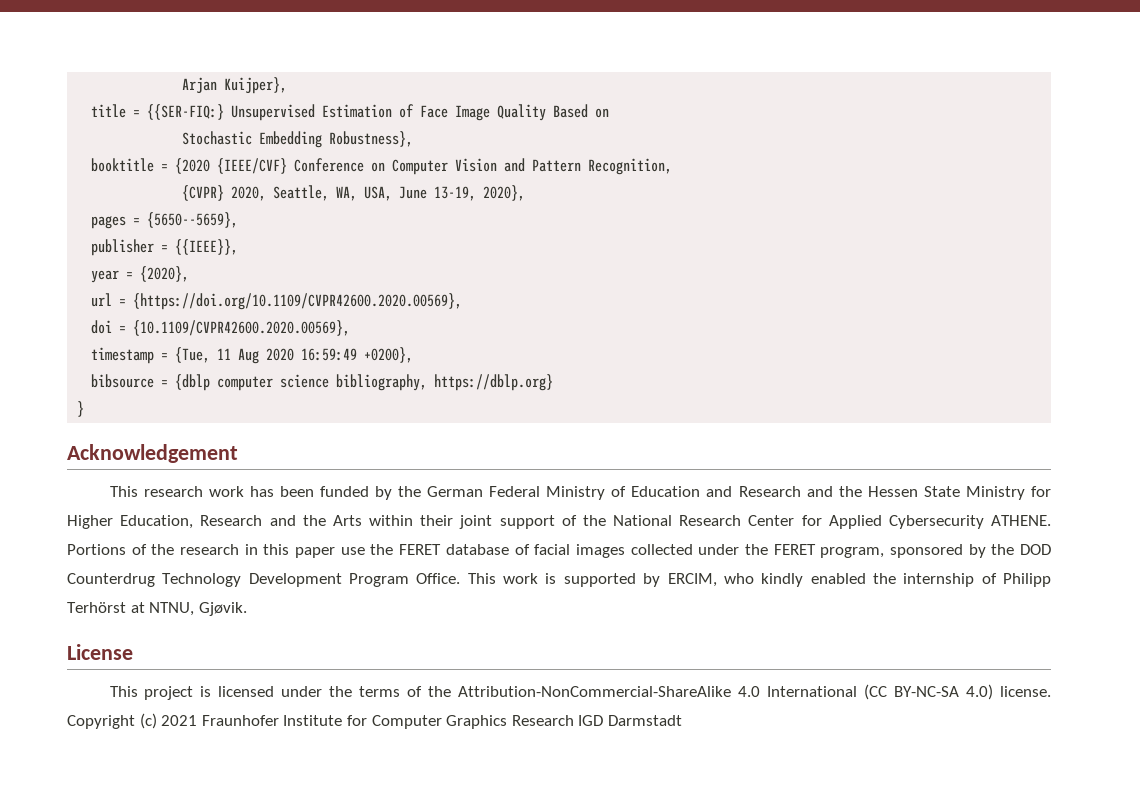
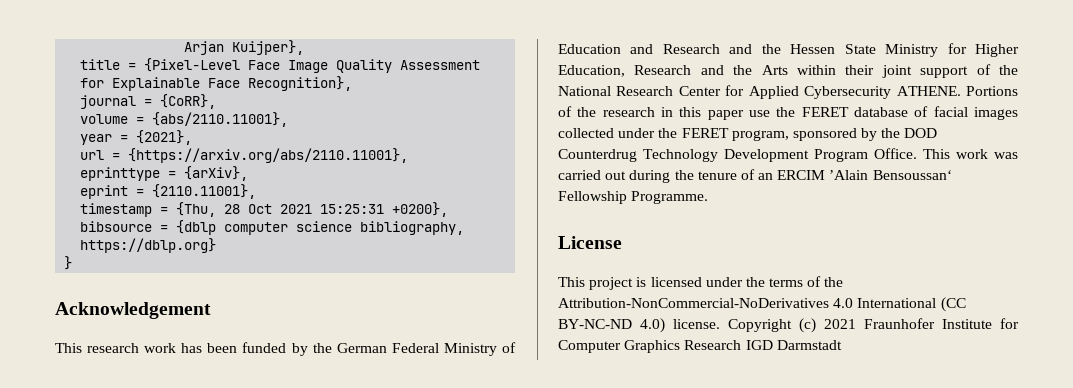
[147,104,610,121] [182,131,414,148] [91,158,673,175] [182,185,526,201] [91,212,239,229] [91,239,239,256] {{SER-FIQ:} Unsupervised Estimation of Face Image Quality Based on // Stochastic Embedding Robustness}, // booktitle = {2020 {IEEE/CVF} Conference on Computer Vision and Pattern Recognition, // {CVPR} 2020, Seattle, WA, USA, June 13-19, 2020}, // pages = {5650--5659}, // publisher = {{IEEE}}, -> [144,58,481,73] [80,76,353,91] [80,94,217,109] [80,112,289,127] {Pixel-Level Face Image Quality Assessment for Explainable Face Recognition}, // journal = {CoRR}, // volume = {abs/2110.11001},
[140,266,190,282] {2020}, -> [136,130,193,145] {2021},
[133,293,463,310] [91,320,351,336] [91,347,358,364] {https://doi.org/10.1109/CVPR42600.2020.00569}, // doi = {10.1109/CVPR42600.2020.00569}, // timestamp = {Tue, 11 Aug 2020 16:59:49 -> [128,148,409,163] [80,166,249,181] [80,184,257,199] [80,202,385,217] {https://arxiv.org/abs/2110.11001}, // eprinttype = {arXiv}, // eprint = {2110.11001}, // timestamp = {Thu, 28 Oct 2021 15:25:31
[545,573,1052,587] [67,602,247,616] is supported by ERCIM, who kindly enabled the internship of Philipp Terhörst at NTNU, Gjøvik. -> [994,152,1018,159] [558,169,952,183] [558,191,709,204] was carried out during the tenure of an ERCIM ’Alain Bensoussan‘ Fellowship Programme.
[458,686,732,697] Attribution-NonCommercial-ShareAlike -> [558,298,829,308] Attribution-NonCommercial-NoDerivatives
[894,686,960,697] BY-NC-SA -> [558,319,632,329] BY-NC-ND

